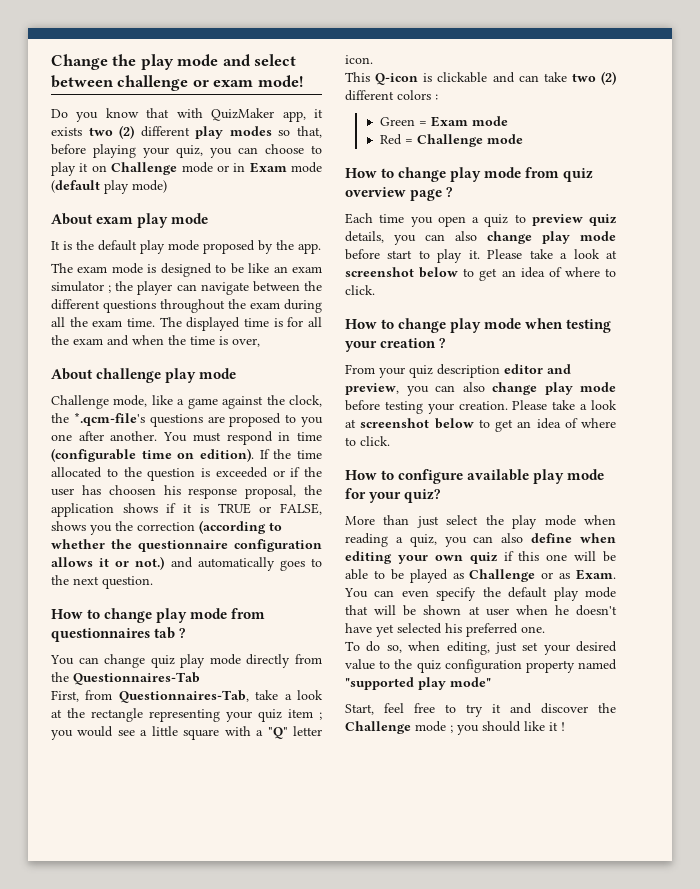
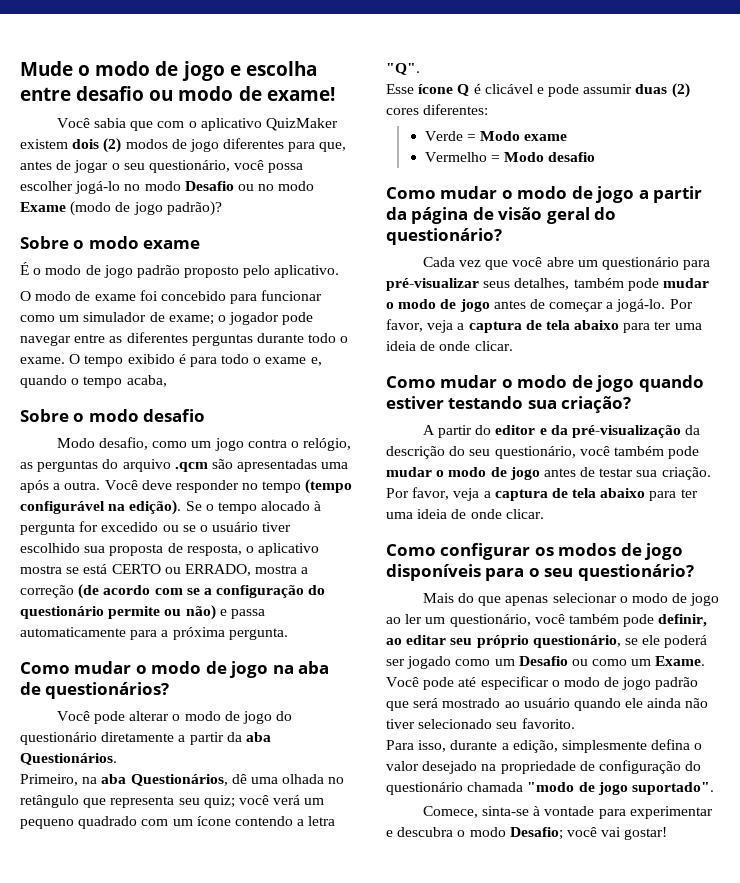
[51,54,297,70] [51,75,303,91] [51,108,323,122] [51,125,323,139] [51,144,322,158] [51,162,322,176] [51,180,167,194] [51,213,209,228] [51,240,321,254] [51,263,323,277] [51,281,322,295] [51,299,322,313] [51,317,322,331] [51,335,260,347] [51,368,237,383] [51,395,322,409] [51,412,323,427] [51,431,322,445] [51,448,322,462] [51,467,322,481] [51,485,322,499] [51,503,323,517] [51,520,282,535] [51,539,322,552] [51,556,322,571] [51,575,153,589] [51,608,266,623] [51,627,186,642] [50,654,322,668] [51,672,200,685] [51,690,323,703] [51,708,322,722] [51,726,323,740] [345,55,373,64] [345,71,616,85] [345,90,438,101] [379,116,508,127] [379,134,523,147] [345,167,594,182] [345,187,453,201] [345,213,616,227] [345,231,616,245] [345,249,617,263] [345,267,616,281] [345,285,375,295] [345,318,612,333] [345,338,446,352] [345,364,571,378] [345,382,616,396] [345,400,617,414] [345,418,616,432] [345,436,390,446] [345,469,605,484] [345,488,441,503] [345,515,616,529] [345,533,616,547] [345,551,616,564] [345,569,616,583] [344,587,616,601] [345,605,617,616] [345,623,545,637] [345,641,617,655] [345,659,617,673] [345,677,491,690] [345,703,616,717] [345,721,565,735] Change the play mode and select between challenge or exam mode! // Do you know that with QuizMaker app, it exists two (2) different play modes so that, before playing your quiz, you can choose to play it on Challenge mode or in Exam mode (default play mode) // About exam play mode // It is the default play mode proposed by the app. // The exam mode is designed to be like an exam simulator ; the player can navigate between the different questions throughout the exam during all the exam time. The displayed time is for all the exam and when the time is over, // About challenge play mode // Challenge mode, like a game against the clock, the *.qcm-file's questions are proposed to you one after another. You must respond in time (configurable time on edition). If the time allocated to the question is exceeded or if the user has choosen his response proposal, the application shows if it is TRUE or FALSE, shows you the correction (according to whether the questionnaire configuration allows it or not.) and automatically goes to the next question. // How to change play mode from questionnaires tab ? // You can change quiz play mode directly from the Questionnaires-Tab // First, from Questionnaires-Tab, take a look at the rectangle representing your quiz item ; you would see a little square with a "Q" letter icon. // This Q-icon is clickable and can take two (2) different colors : // Green = Exam mode // Red = Challenge mode // How to change play mode from quiz overview page ? // Each time you open a quiz to preview quiz details, you can also change play mode before start to play it. Please take a look at screenshot below to get an idea of where to click. // How to change play mode when testing your creation ? // From your quiz description editor and preview, you can also change play mode before testing your creation. Please take a look at screenshot below to get an idea of where to click. // How to configure available play mode for your quiz? // More than just select the play mode when reading a quiz, you can also define when editing your own quiz if this one will be able to be played as Challenge or as Exam. You can even specify the default play mode that will be shown at user when he doesn't have yet selected his preferred one. // To do so, when editing, just set your desired value to the quiz configuration property named "supported play mode" // Start, feel free to try it and discover the Challenge mode ; you should like it ! -> [20,61,317,81] [20,86,335,101] [56,118,338,131] [20,138,347,153] [20,160,304,173] [20,181,315,194] [20,201,222,216] [20,236,201,249] [20,262,340,278] [20,290,323,304] [20,312,314,325] [20,332,349,346] [20,354,322,367] [20,375,167,388] [20,409,206,422] [56,437,352,451] [20,459,349,472] [20,479,353,494] [20,500,322,515] [20,521,292,535] [20,543,320,556] [20,564,309,576] [20,584,326,599] [20,605,265,620] [20,627,288,640] [20,661,330,678] [20,682,170,699] [56,711,293,724] [20,732,271,745] [20,753,117,765] [20,774,345,786] [20,795,325,808] [20,816,336,829] [386,63,420,75] [386,83,690,98] [386,104,489,115] [424,131,568,141] [424,152,596,162] [386,186,703,203] [386,207,617,224] [386,228,502,245] [422,257,711,270] [386,278,709,291] [386,299,693,312] [386,319,702,333] [386,341,513,351] [386,375,704,392] [386,396,632,413] [422,425,701,438] [386,446,700,459] [386,467,711,480] [386,487,698,501] [386,509,544,519] [386,543,684,560] [386,564,694,581] [422,593,720,606] [386,614,708,627] [386,635,708,648] [386,656,706,669] [386,676,699,690] [386,698,709,711] [386,718,575,729] [386,739,703,753] [386,760,702,774] [386,782,714,795] [422,806,713,819] [386,827,668,840] Mude o modo de jogo e escolha entre desafio ou modo de exame! // Você sabia que com o aplicativo QuizMaker existem dois (2) modos de jogo diferentes para que, antes de jogar o seu questionário, você possa escolher jogá‑lo no modo Desafio ou no modo Exame (modo de jogo padrão)? // Sobre o modo exame // É o modo de jogo padrão proposto pelo aplicativo. // O modo de exame foi concebido para funcionar como um simulador de exame; o jogador pode navegar entre as diferentes perguntas durante todo o exame. O tempo exibido é para todo o exame e, quando o tempo acaba, // Sobre o modo desafio // Modo desafio, como um jogo contra o relógio, as perguntas do arquivo .qcm são apresentadas uma após a outra. Você deve responder no tempo (tempo configurável na edição). Se o tempo alocado à pergunta for excedido ou se o usuário tiver escolhido sua proposta de resposta, o aplicativo mostra se está CERTO ou ERRADO, mostra a correção (de acordo com se a configuração do questionário permite ou não) e passa automaticamente para a próxima pergunta. // Como mudar o modo de jogo na aba de questionários? // Você pode alterar o modo de jogo do questionário diretamente a partir da aba Questionários. // Primeiro, na aba Questionários, dê uma olhada no retângulo que representa seu quiz; você verá um pequeno quadrado com um ícone contendo a letra "Q". // Esse ícone Q é clicável e pode assumir duas (2) cores diferentes: // Verde = Modo exame // Vermelho = Modo desafio // Como mudar o modo de jogo a partir da página de visão geral do questionário? // Cada vez que você abre um questionário para pré‑visualizar seus detalhes, também pode mudar o modo de jogo antes de começar a jogá‑lo. Por favor, veja a captura de tela abaixo para ter uma ideia de onde clicar. // Como mudar o modo de jogo quando estiver testando sua criação? // A partir do editor e da pré‑visualização da descrição do seu questionário, você também pode mudar o modo de jogo antes de testar sua criação. Por favor, veja a captura de tela abaixo para ter uma ideia de onde clicar. // Como configurar os modos de jogo disponíveis para o seu questionário? // Mais do que apenas selecionar o modo de jogo ao ler um questionário, você também pode definir, ao editar seu próprio questionário, se ele poderá ser jogado como um Desafio ou como um Exame. Você pode até especificar o modo de jogo padrão que será mostrado ao usuário quando ele ainda não tiver selecionado seu favorito. // Para isso, durante a edição, simplesmente defina o valor desejado na propriedade de configuração do questionário chamada "modo de jogo suportado". // Comece, sinta‑se à vontade para experimentar e descubra o modo Desafio; você vai gostar!

